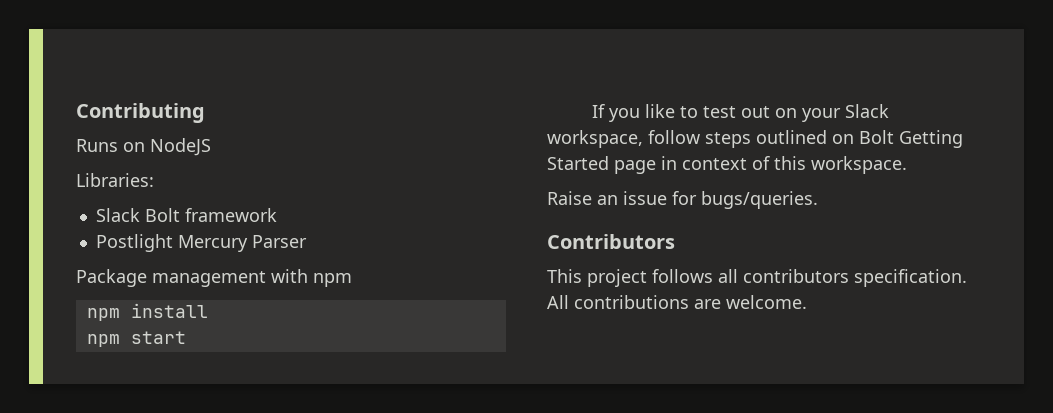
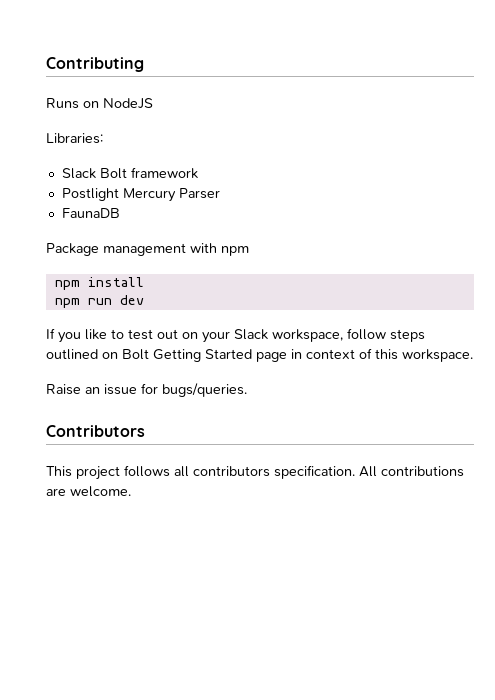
(307, 241) none -> [61,208,120,218] // FaunaDB
[130,331,186,344] start -> [87,295,144,305] run dev

